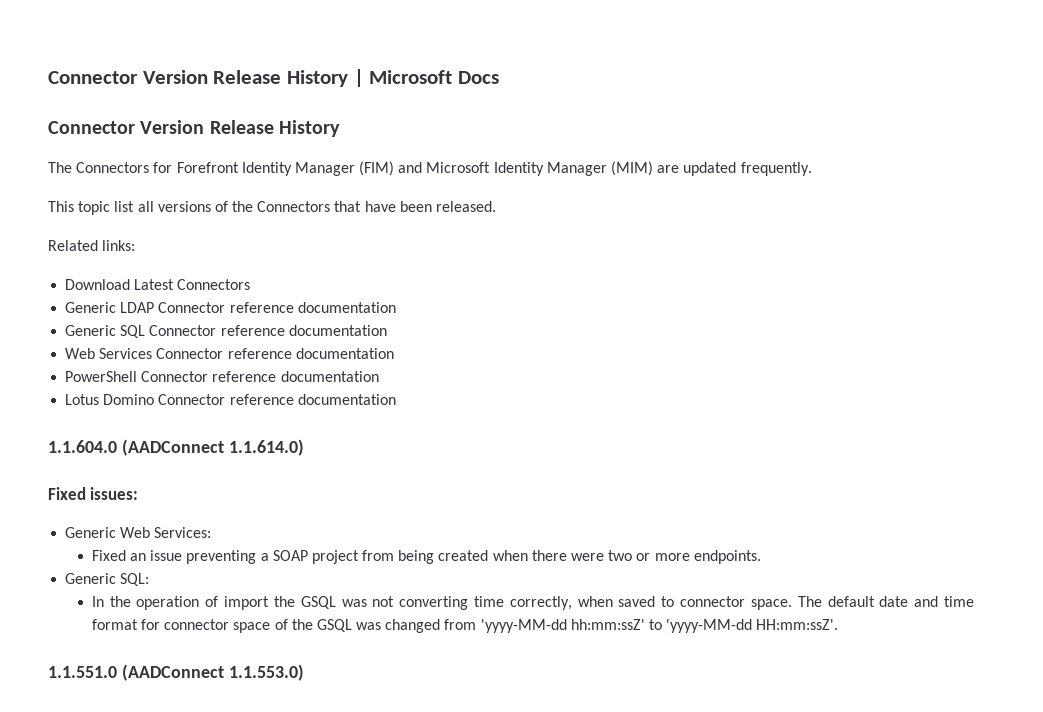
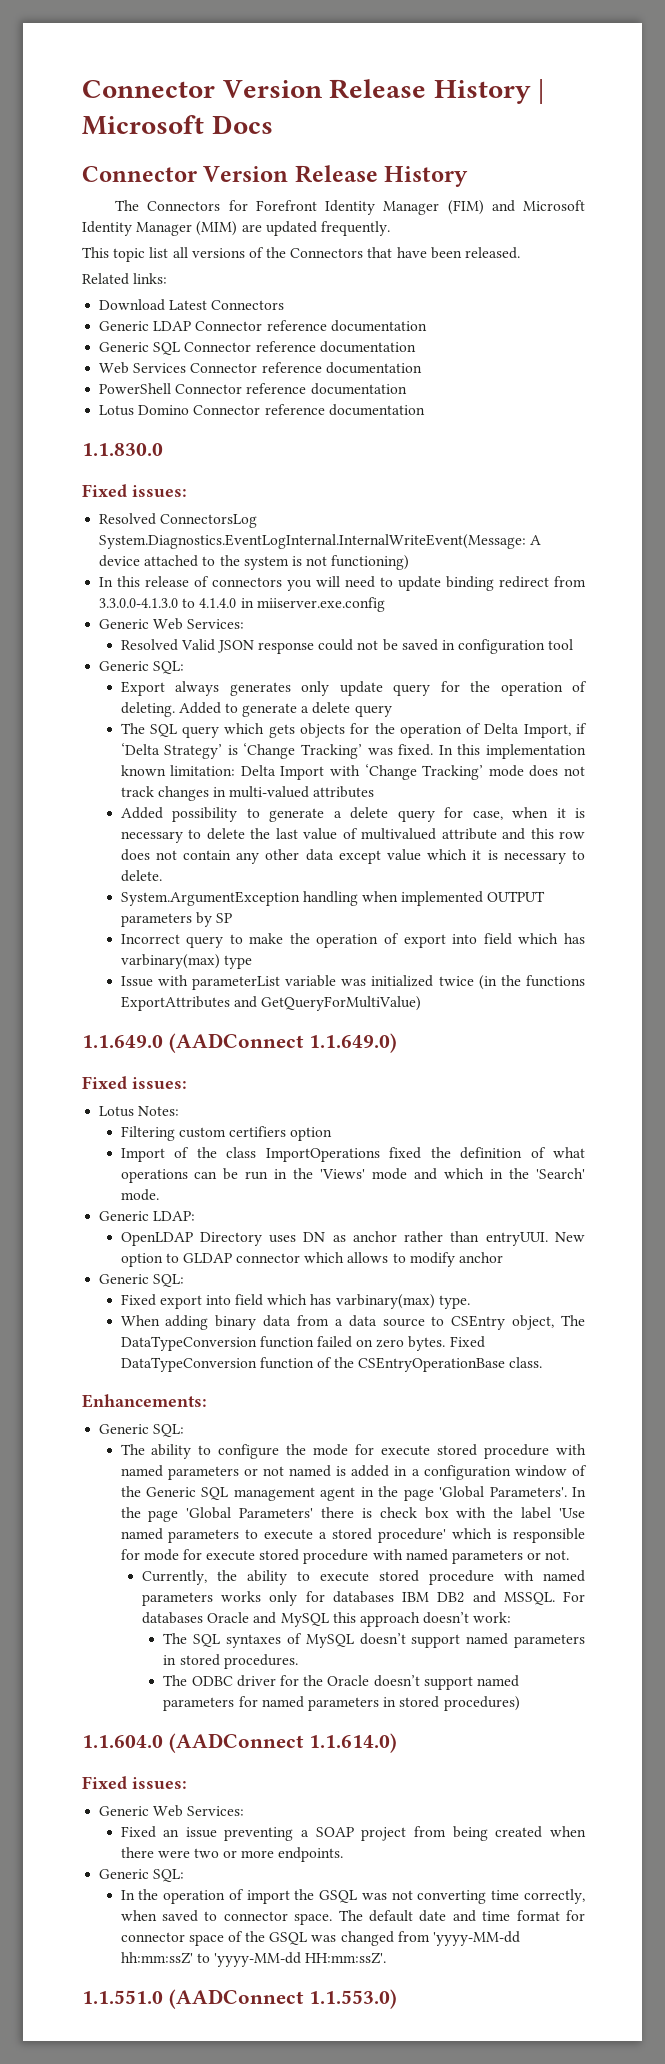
(396, 399) none -> [82,443,163,456] [82,484,187,497] [99,513,258,528] [99,534,542,549] [99,555,410,570] [99,576,586,591] [99,597,385,612] [99,618,245,630] [120,639,574,654] [99,661,185,674] [120,681,587,696] [120,702,392,717] [120,723,587,738] [120,743,586,759] [120,764,585,780] [120,786,375,801] [120,807,586,822] [120,828,585,843] [120,849,586,864] [120,870,162,882] [120,891,546,906] [120,912,232,927] [120,933,585,948] [120,954,252,969] [120,975,586,990] [120,996,421,1011] [82,1033,398,1053] [82,1076,187,1089] [99,1106,180,1117] [120,1126,333,1141] [120,1147,585,1162] [120,1168,586,1183] [120,1189,159,1201] [99,1211,196,1221] [120,1231,585,1246] [120,1252,503,1267] [99,1274,185,1287] [120,1294,470,1309] [120,1315,586,1330] [120,1336,485,1351] [120,1357,543,1372] [82,1394,207,1408] [99,1424,185,1437] [120,1444,586,1459] [120,1465,587,1480] [120,1486,586,1501] [120,1507,586,1522] [120,1528,586,1543] [120,1549,570,1564] [141,1570,585,1585] [141,1591,585,1606] [141,1612,512,1627] [163,1633,585,1648] [163,1654,298,1669] [163,1675,519,1690] [163,1696,520,1711] // 1.1.830.0 // Fixed issues: // Resolved ConnectorsLog System.Diagnostics.EventLogInternal.InternalWriteEvent(Message: A device attached to the system is not functioning) // In this release of connectors you will need to update binding redirect from 3.3.0.0-4.1.3.0 to 4.1.4.0 in miiserver.exe.config // Generic Web Services: // Resolved Valid JSON response could not be saved in configuration tool // Generic SQL: // Export always generates only update query for the operation of deleting. Added to generate a delete query // The SQL query which gets objects for the operation of Delta Import, if ‘Delta Strategy’ is ‘Change Tracking’ was fixed. In this implementation known limitation: Delta Import with ‘Change Tracking’ mode does not track changes in multi-valued attributes // Added possibility to generate a delete query for case, when it is necessary to delete the last value of multivalued attribute and this row does not contain any other data except value which it is necessary to delete. // System.ArgumentException handling when implemented OUTPUT parameters by SP // Incorrect query to make the operation of export into field which has varbinary(max) type // Issue with parameterList variable was initialized twice (in the functions ExportAttributes and GetQueryForMultiValue) // 1.1.649.0 (AADConnect 1.1.649.0) // Fixed issues: // Lotus Notes: // Filtering custom certifiers option // Import of the class ImportOperations fixed the definition of what operations can be run in the 'Views' mode and which in the 'Search' mode. // Generic LDAP: // OpenLDAP Directory uses DN as anchor rather than entryUUI. New option to GLDAP connector which allows to modify anchor // Generic SQL: // Fixed export into field which has varbinary(max) type. // When adding binary data from a data source to CSEntry object, The DataTypeConversion function failed on zero bytes. Fixed DataTypeConversion function of the CSEntryOperationBase class. // Enhancements: // Generic SQL: // The ability to configure the mode for execute stored procedure with named parameters or not named is added in a configuration window of the Generic SQL management agent in the page 'Global Parameters'. In the page 'Global Parameters' there is check box with the label 'Use named parameters to execute a stored procedure' which is responsible for mode for execute stored procedure with named parameters or not. // Currently, the ability to execute stored procedure with named parameters works only for databases IBM DB2 and MSSQL. For databases Oracle and MySQL this approach doesn’t work: // The SQL syntaxes of MySQL doesn’t support named parameters in stored procedures. // The ODBC driver for the Oracle doesn’t support named parameters for named parameters in stored procedures)

